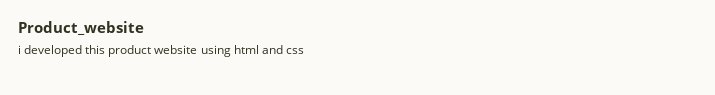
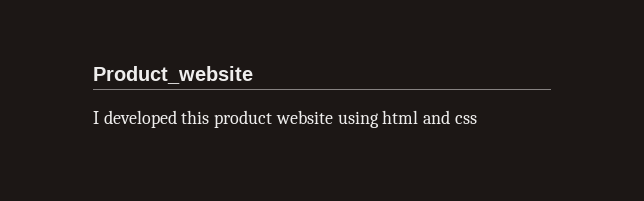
[18,45,21,54] i -> [93,111,99,124] I

